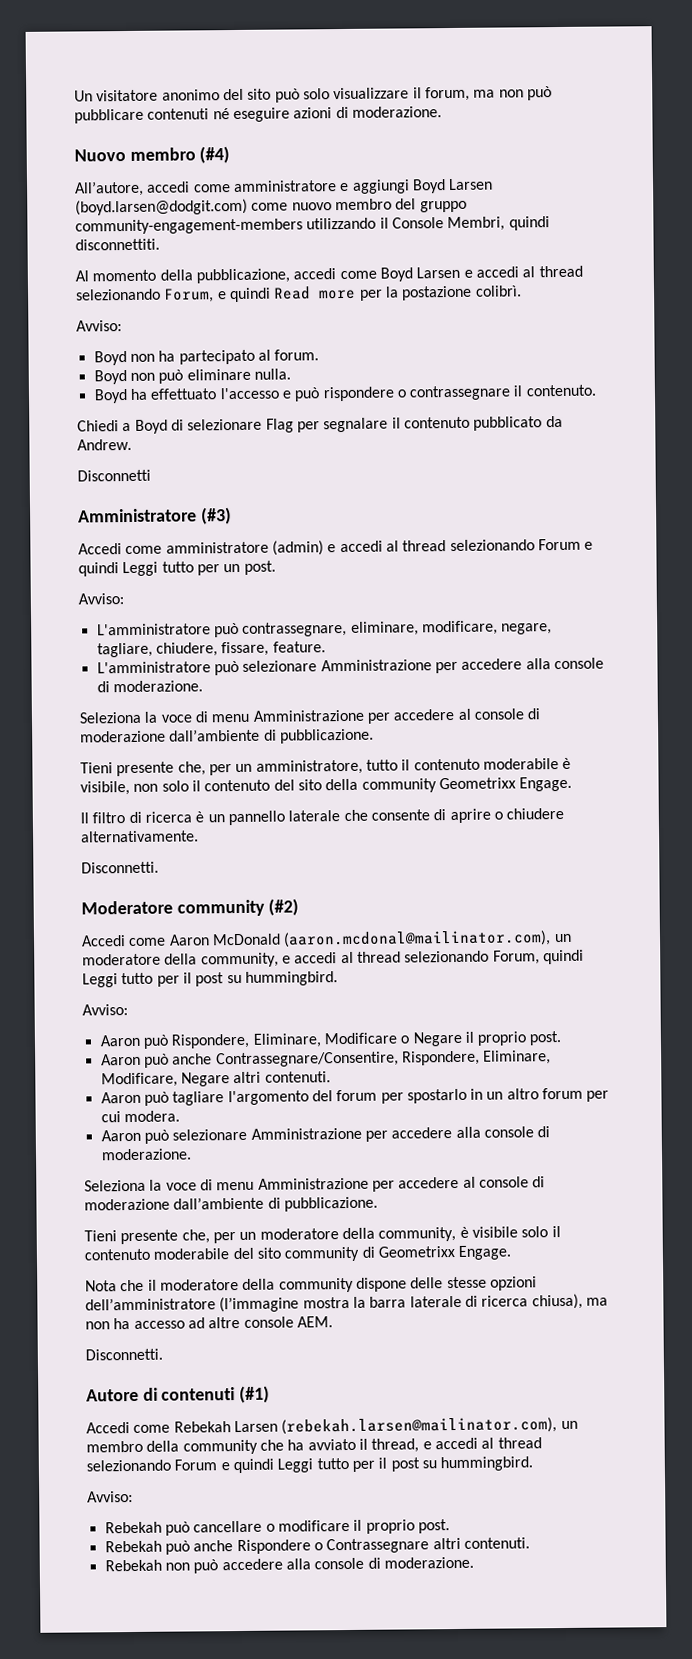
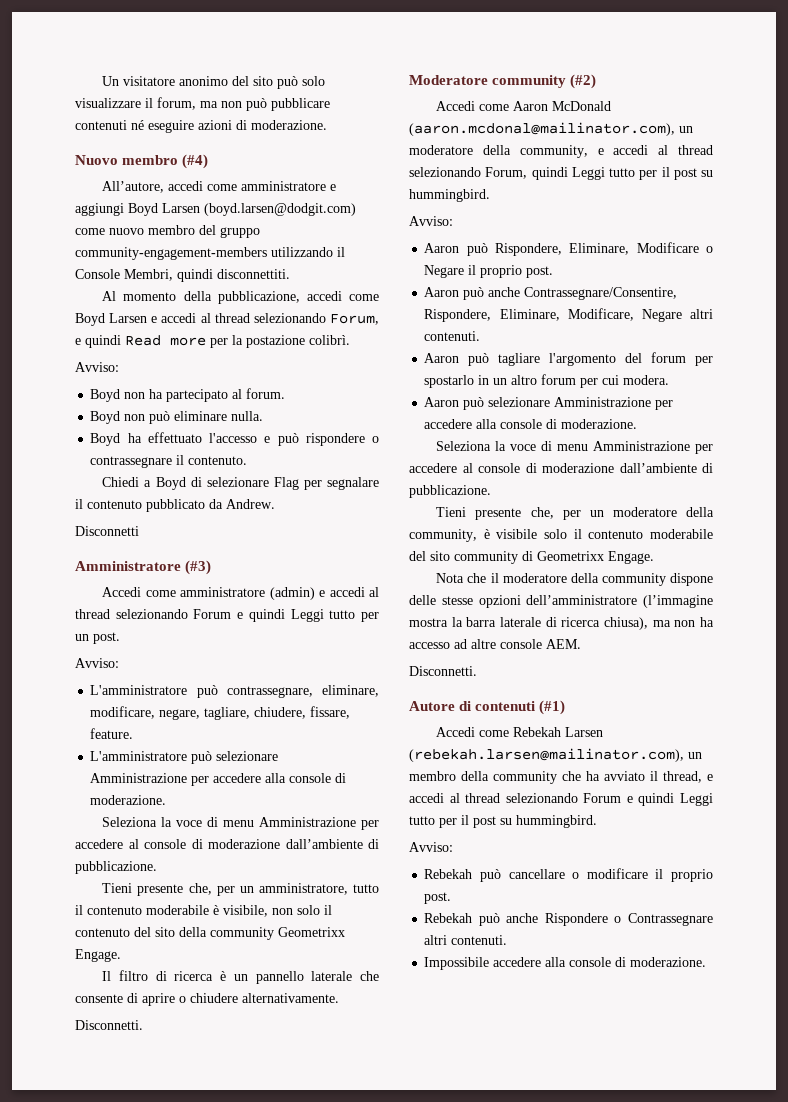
[104,1559,219,1574] Rebekah non può -> [424,957,490,970] Impossibile

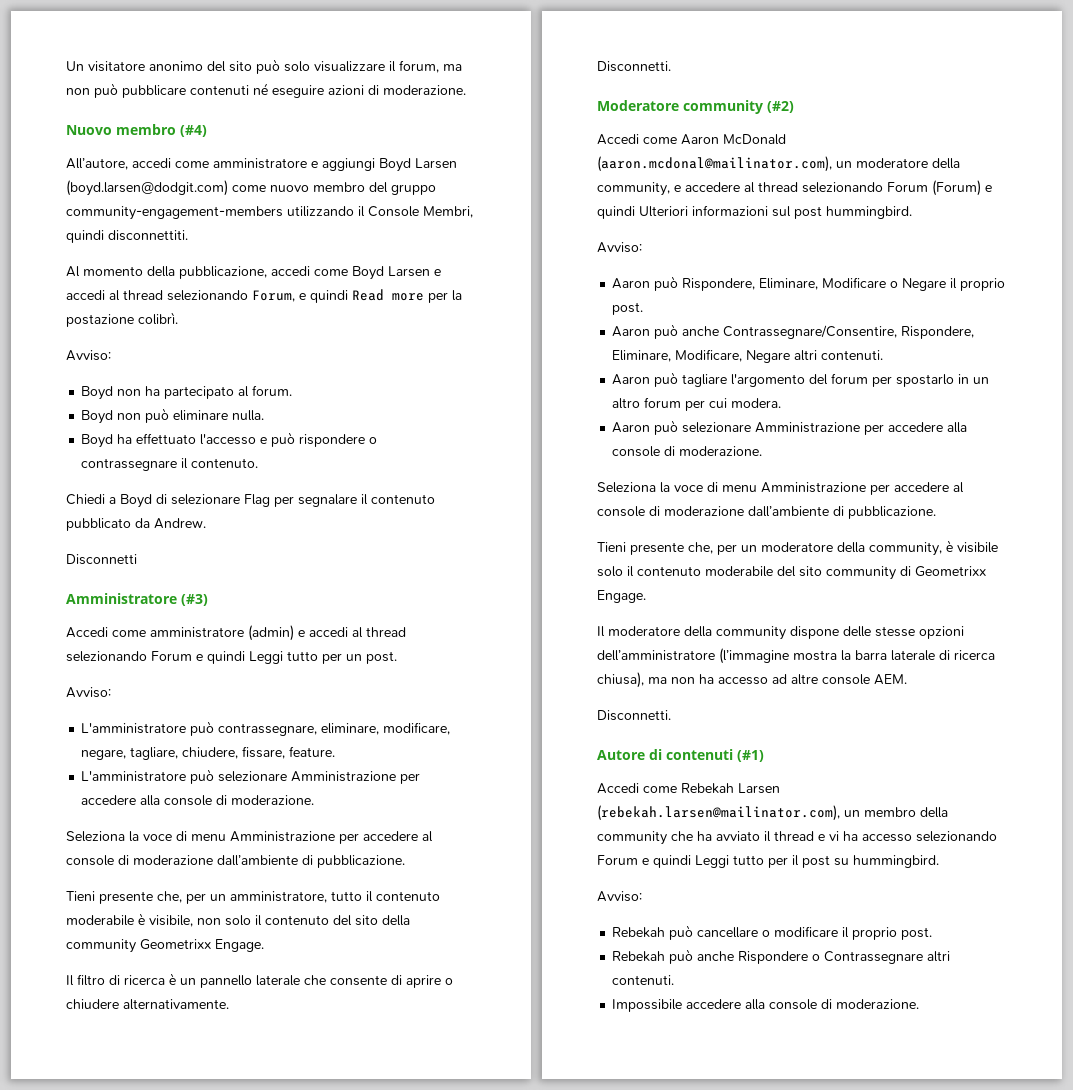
[613,145,713,155] [409,167,713,180] accedi al thread selezionando Forum, quindi Leggi tutto per il post su -> [685,180,992,196] [597,205,822,219] accedere al thread selezionando Forum (Forum) e quindi Ulteriori informazioni sul post
[436,573,499,583] Nota che il -> [597,626,605,637] Il
[663,771,713,783] [409,793,501,803] thread, e accedi al thread -> [774,831,912,842] thread e vi ha accesso

